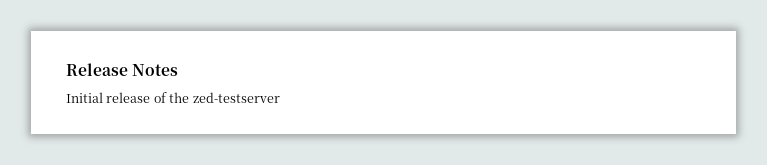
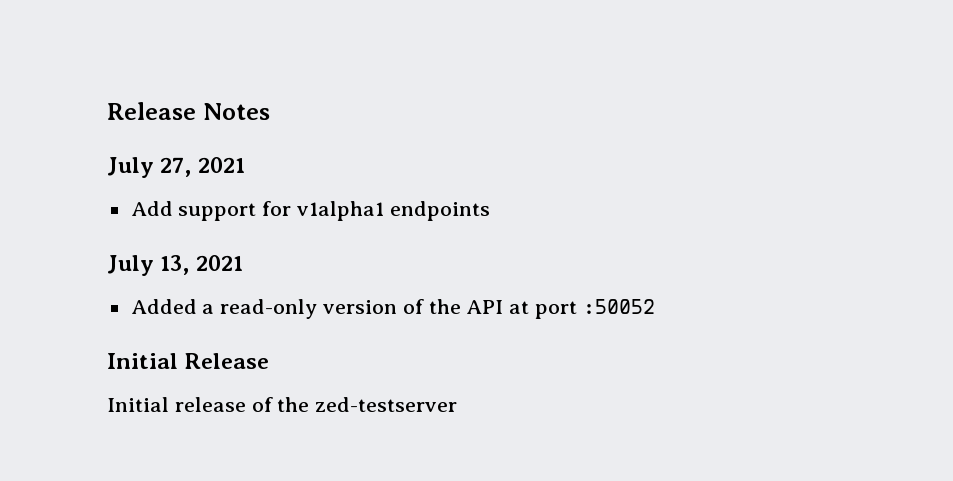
(179, 70) none -> [107,157,245,178] [130,201,490,221] [107,255,243,276] [130,299,655,319] [107,353,270,369] // July 27, 2021 // Add support for v1alpha1 endpoints // July 13, 2021 // Added a read-only version of the API at port :50052 // Initial Release

